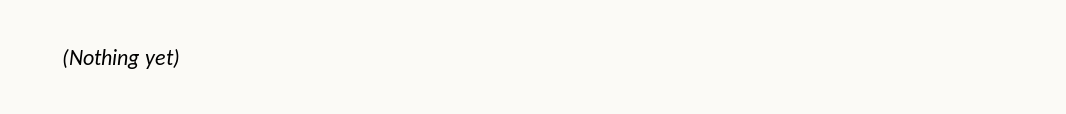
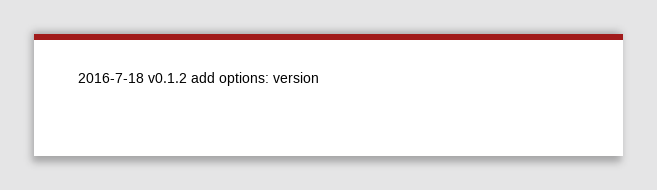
[62,48,180,69] (Nothing yet) -> [78,72,319,86] 2016-7-18 v0.1.2 add options: version

